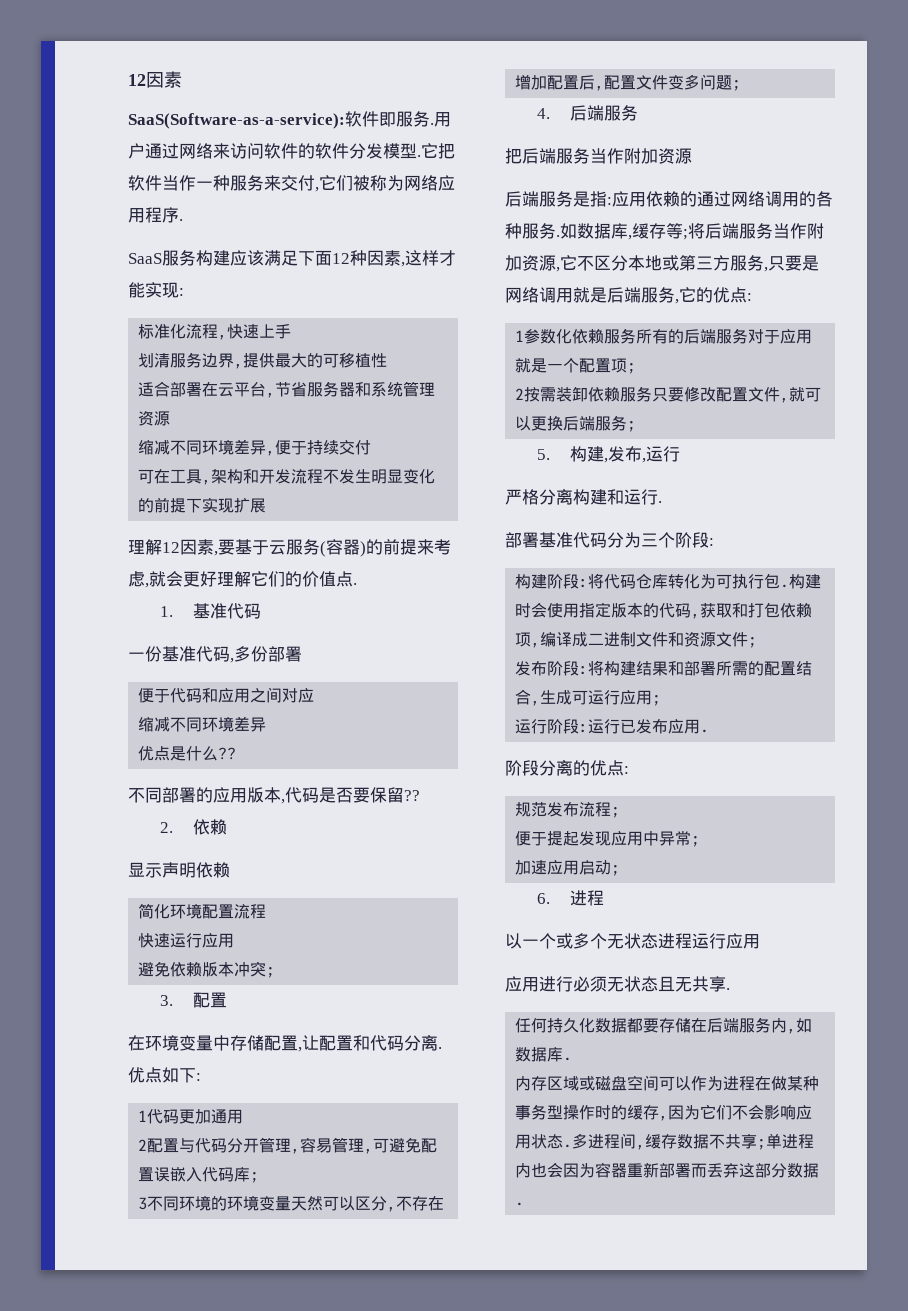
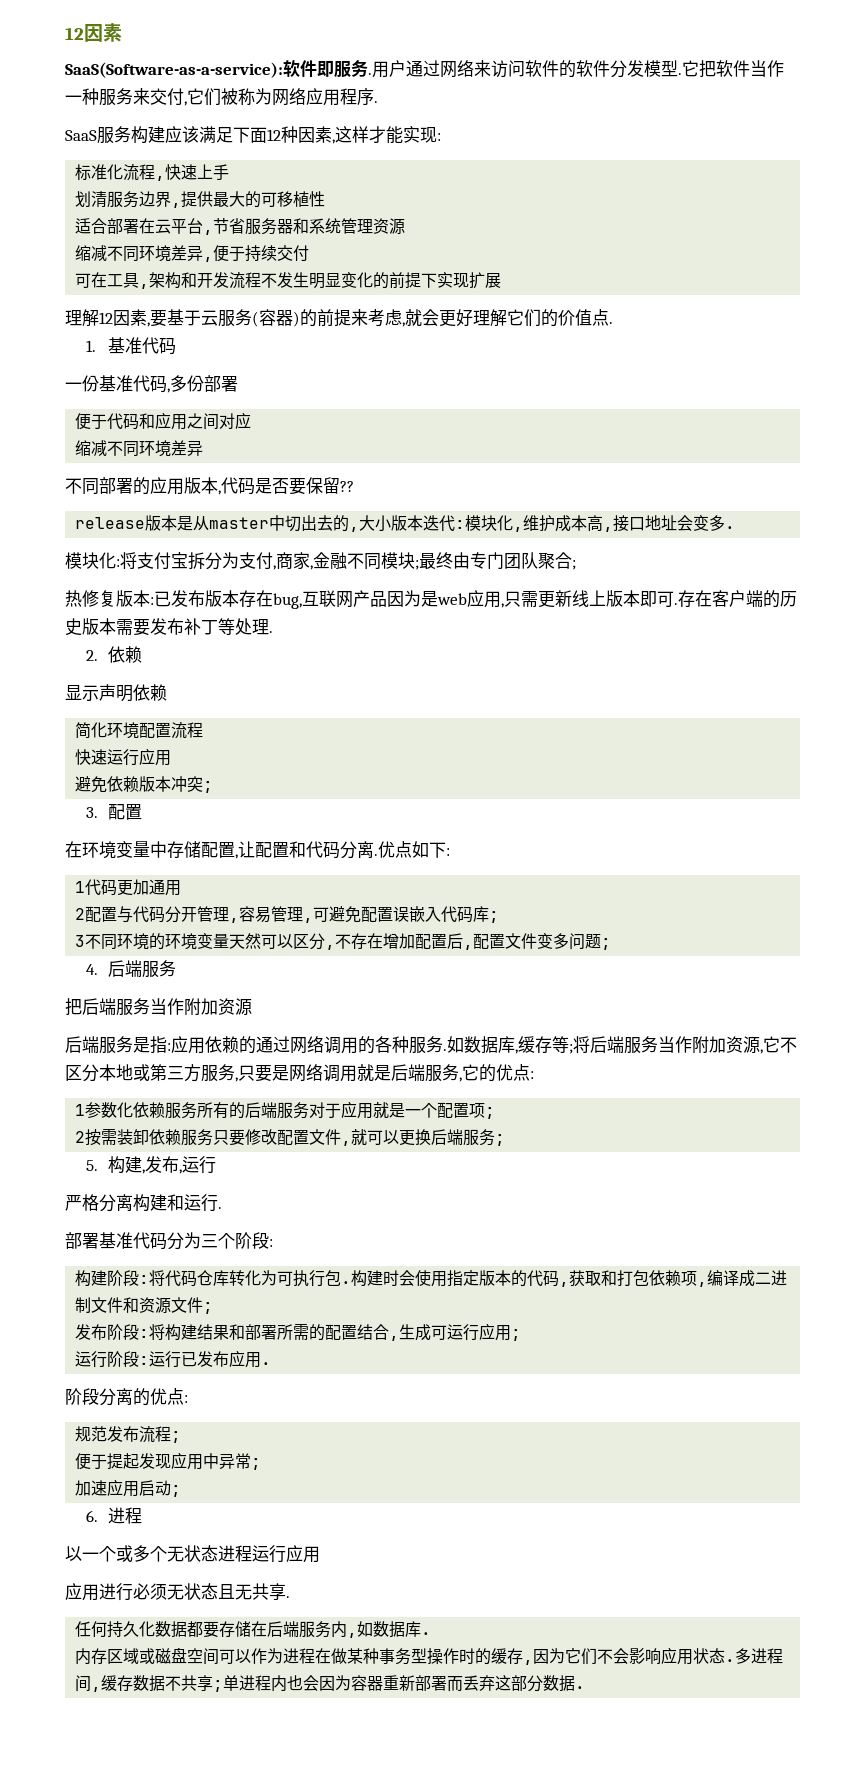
[138,746,237,761] // 优点是什么?? -> (204, 448) none
(420, 795) none -> [75,515,736,532] [65,552,576,570] [65,590,797,609] [65,618,273,636] // release版本是从master中切出去的,大小版本迭代:模块化,维护成本高,接口地址会变多. // 模块化:将支付宝拆分为支付,商家,金融不同模块;最终由专门团队聚合; // 热修复版本:已发布版本存在bug,互联网产品因为是web应用,只需更新线上版本即可.存在客户端的历史版本需要发布补丁等处理.

